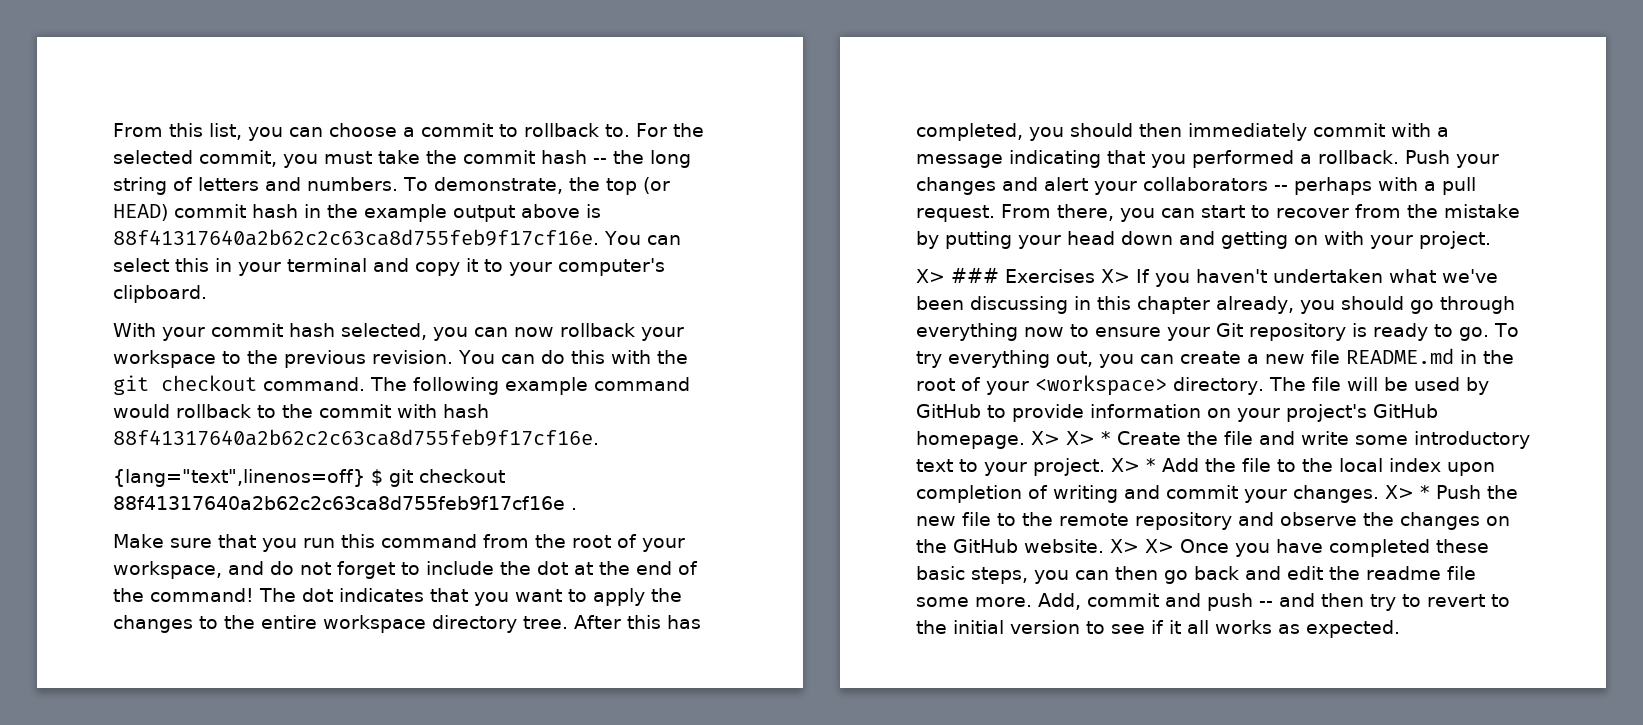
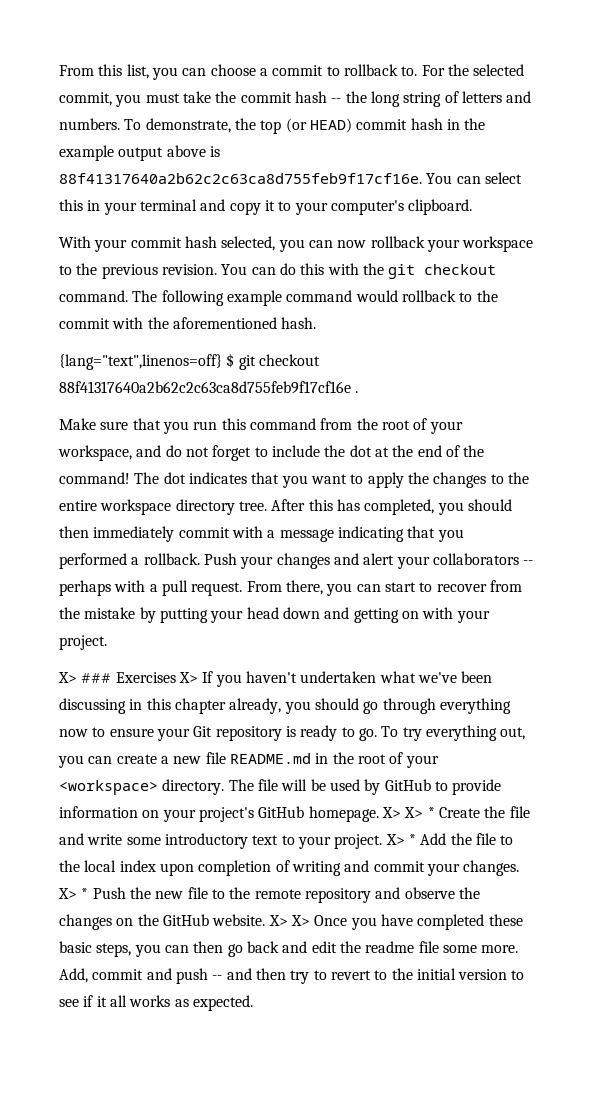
[443,404,489,418] [113,429,599,446] hash 88f41317640a2b62c2c63ca8d755feb9f17cf16e. -> [147,317,317,329] the aforementioned hash.

